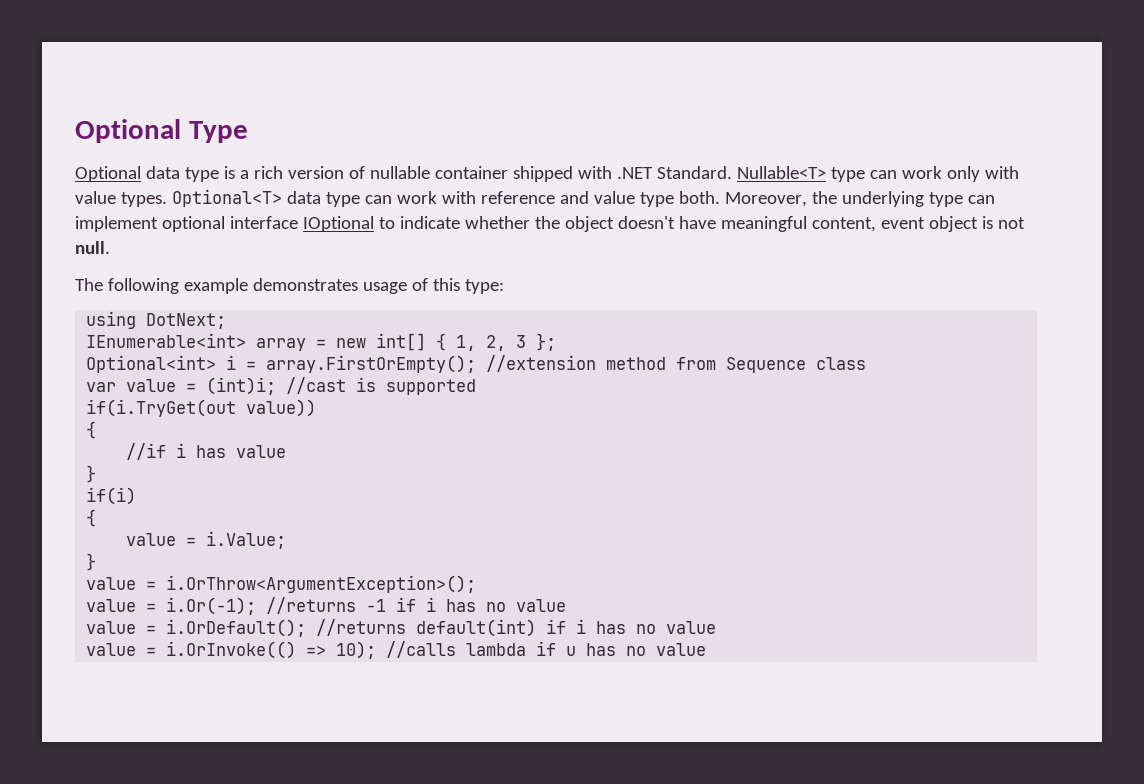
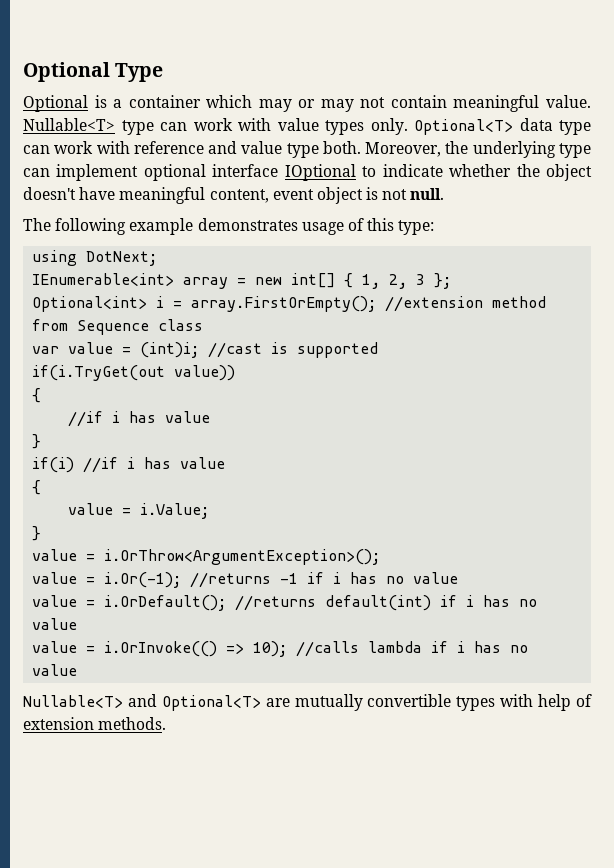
[145,166,732,182] data type is a rich version of nullable container shipped with .NET Standard. -> [94,95,591,112] is a container which may or may not contain meaningful value.
[946,166,980,182] only -> (233, 124) none
[120,192,167,207] types. -> [325,118,408,135] types only.
(137, 496) none -> [83,457,226,473] //if i has value
[566,643,707,656] u has no value -> [457,641,529,653] [32,664,78,676] [23,694,593,711] [23,717,167,730] i has no value // Nullable<T> and Optional<T> are mutually convertible types with help of extension methods.

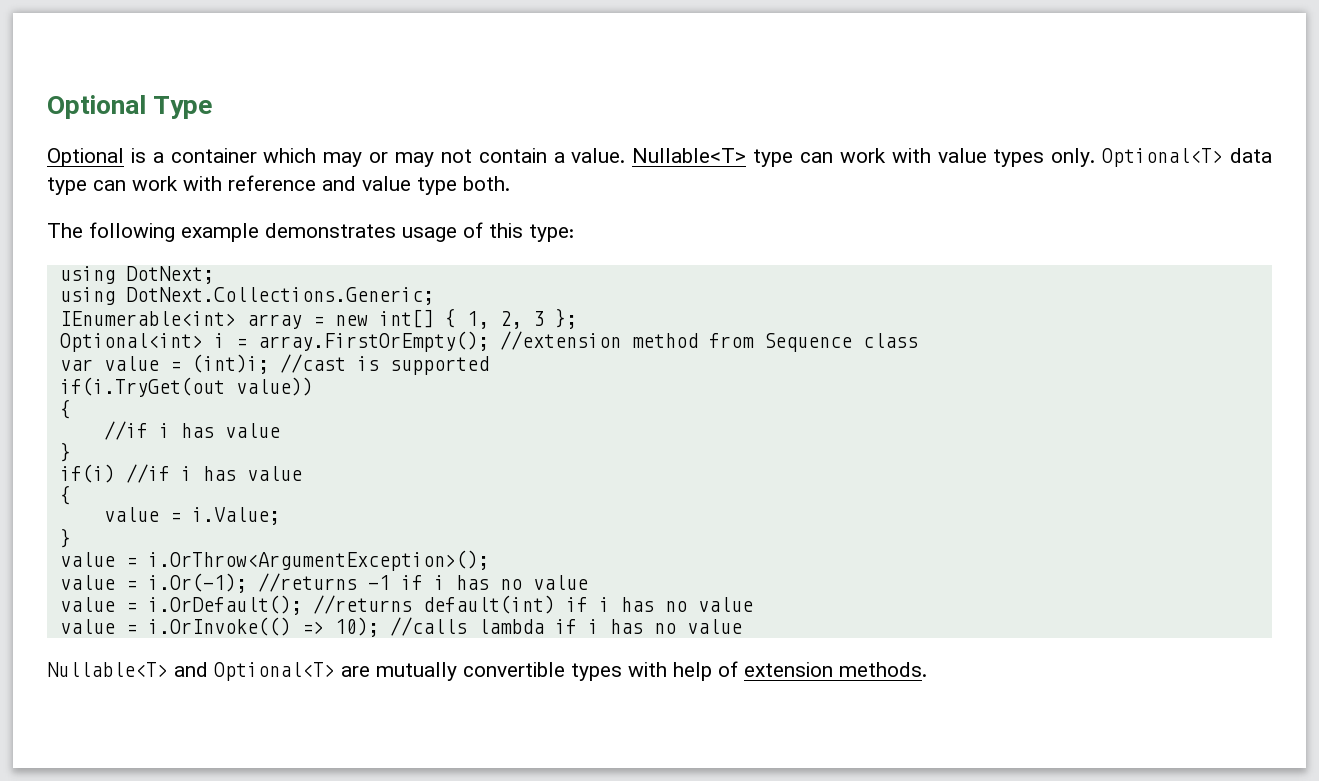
[453,95,540,112] meaningful -> [553,152,565,163] a
[365,141,591,158] [23,164,593,181] [23,187,445,204] Moreover, the underlying type can implement optional interface IOptional to indicate whether the object doesn't have meaningful content, event object is not null. -> (510, 183) none
(158, 258) none -> [59,287,434,305] // using DotNext.Collections.Generic;

